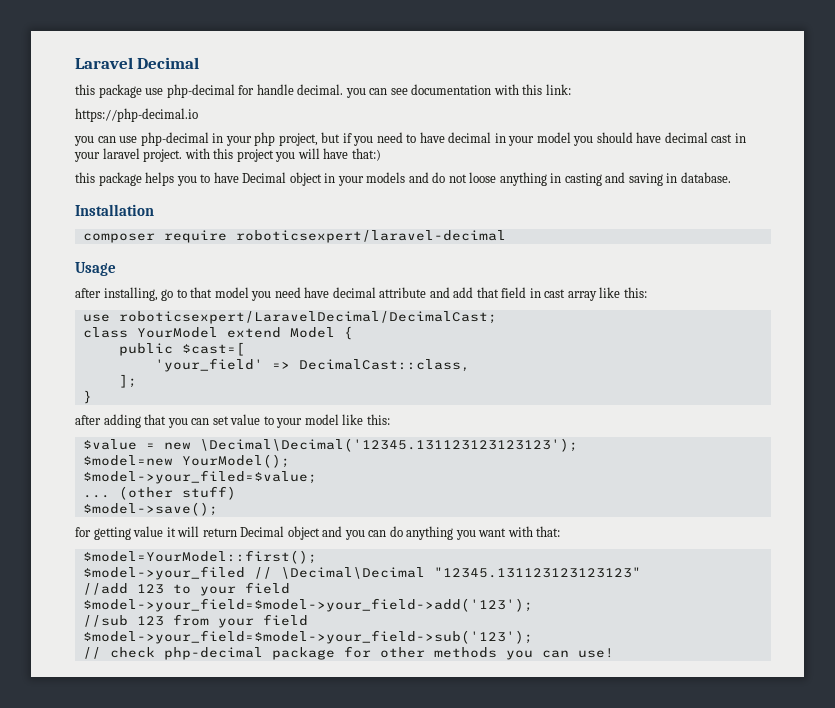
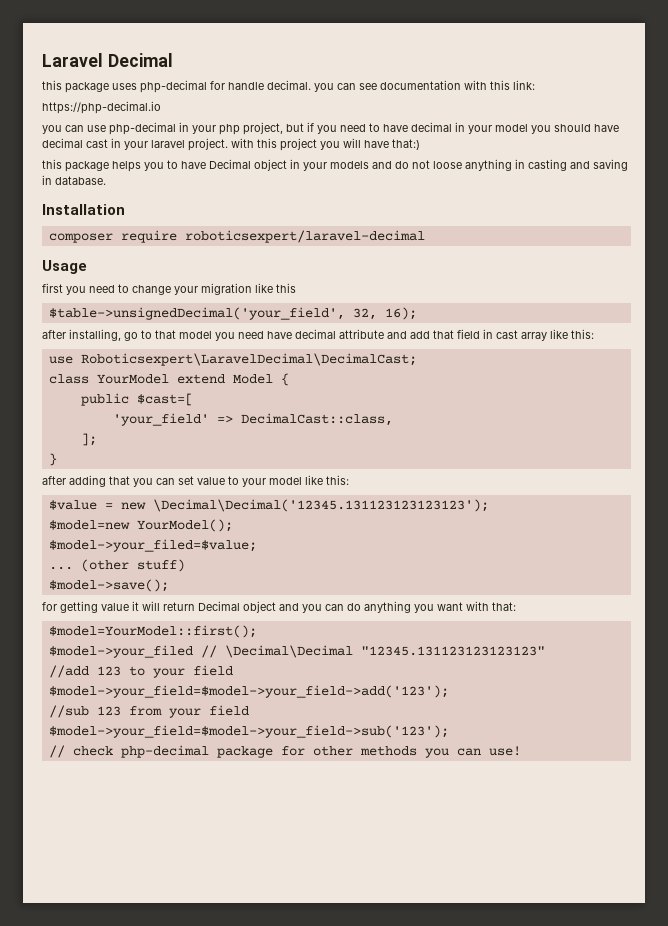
[145,88,164,95] use -> [112,83,137,90] uses
(116, 269) none -> [42,283,296,295] [48,307,417,320] // first you need to change your migration like this // $table->unsignedDecimal('your_field', 32, 16);
[118,311,497,324] roboticsexpert/LaravelDecimal/DecimalCast; -> [80,353,417,366] Roboticsexpert\LaravelDecimal\DecimalCast;

